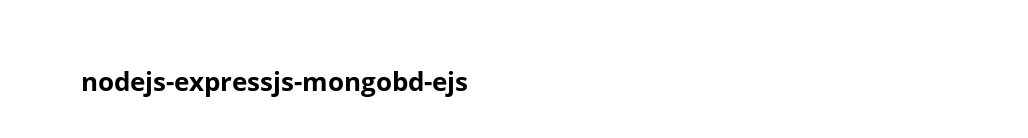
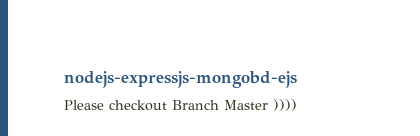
(468, 84) none -> [64,99,297,111] // Please checkout Branch Master ))))

